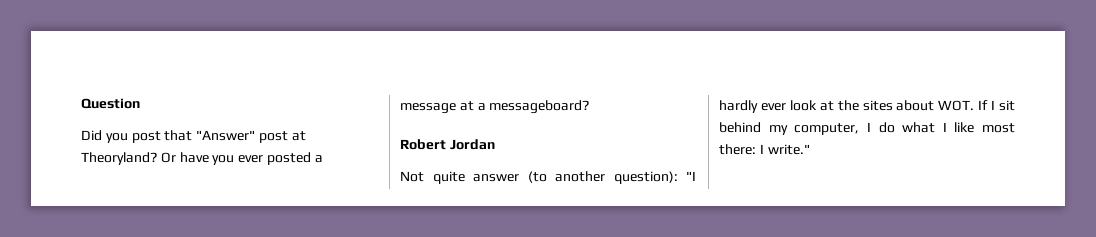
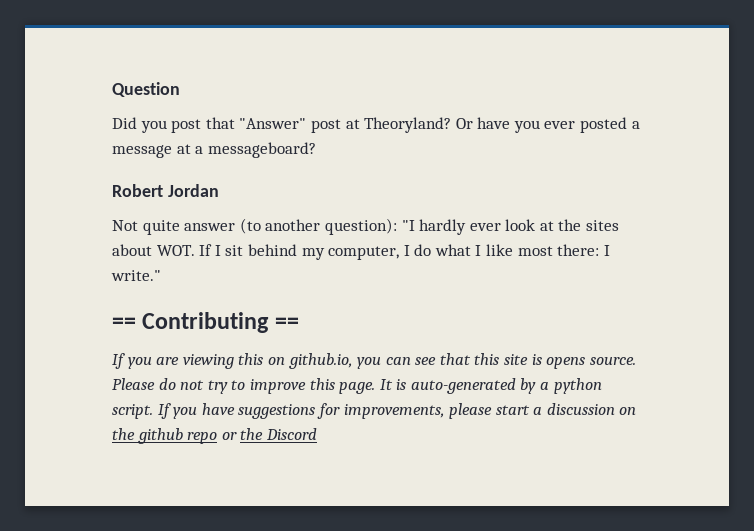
(810, 149) none -> [112,312,299,333] [112,353,636,369] [112,378,602,394] [112,403,637,419] [112,428,317,444] // == Contributing == // If you are viewing this on github.io, you can see that this site is opens source. Please do not try to improve this page. It is auto-generated by a python script. If you have suggestions for improvements, please start a discussion on the github repo or the Discord

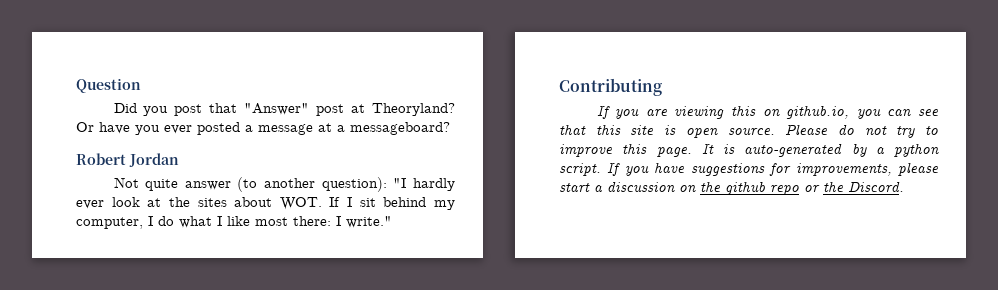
[112,317,136,329] == -> (392, 222) none
[274,317,299,329] == -> (662, 87) none
[546,357,586,369] opens -> [685,128,718,138] open
[265,428,317,440] Discord -> [848,181,904,192] Discord.

